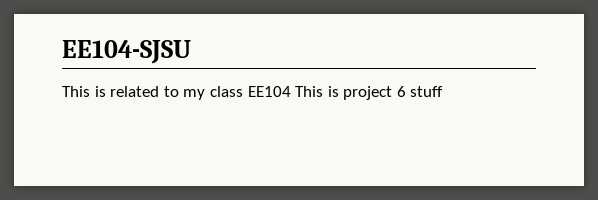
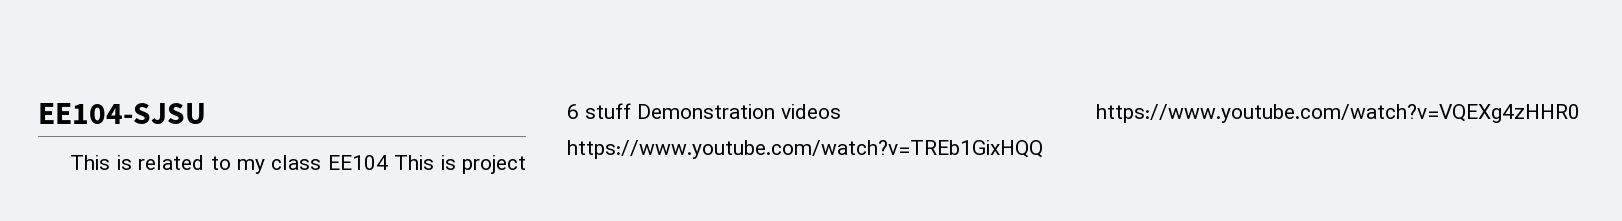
(444, 91) none -> [637,104,841,119] [567,140,1043,159] [1096,104,1580,123] Demonstration videos https://www.youtube.com/watch?v=TREb1GixHQQ https://www.youtube.com/watch?v=VQEXg4zHHR0

